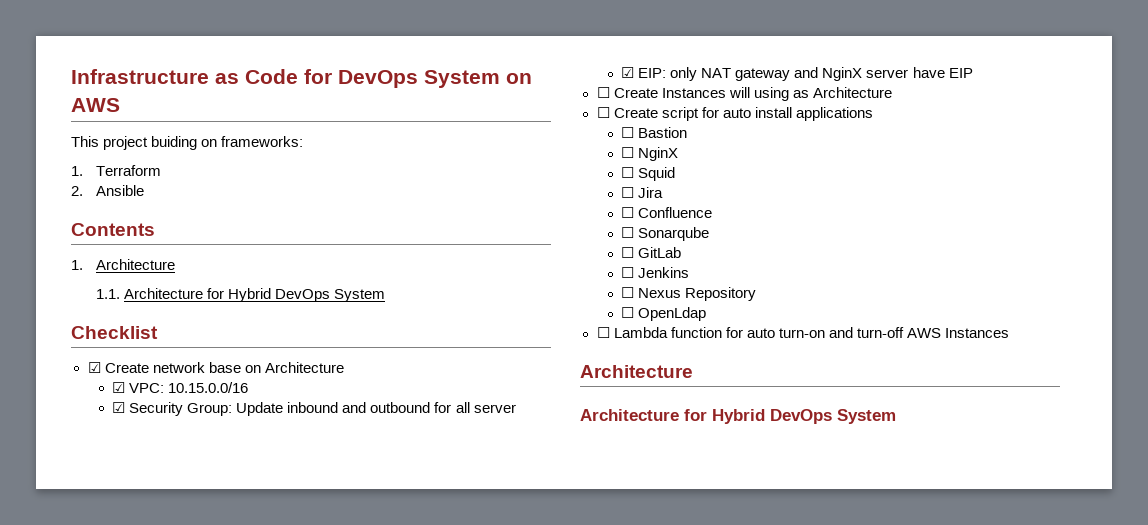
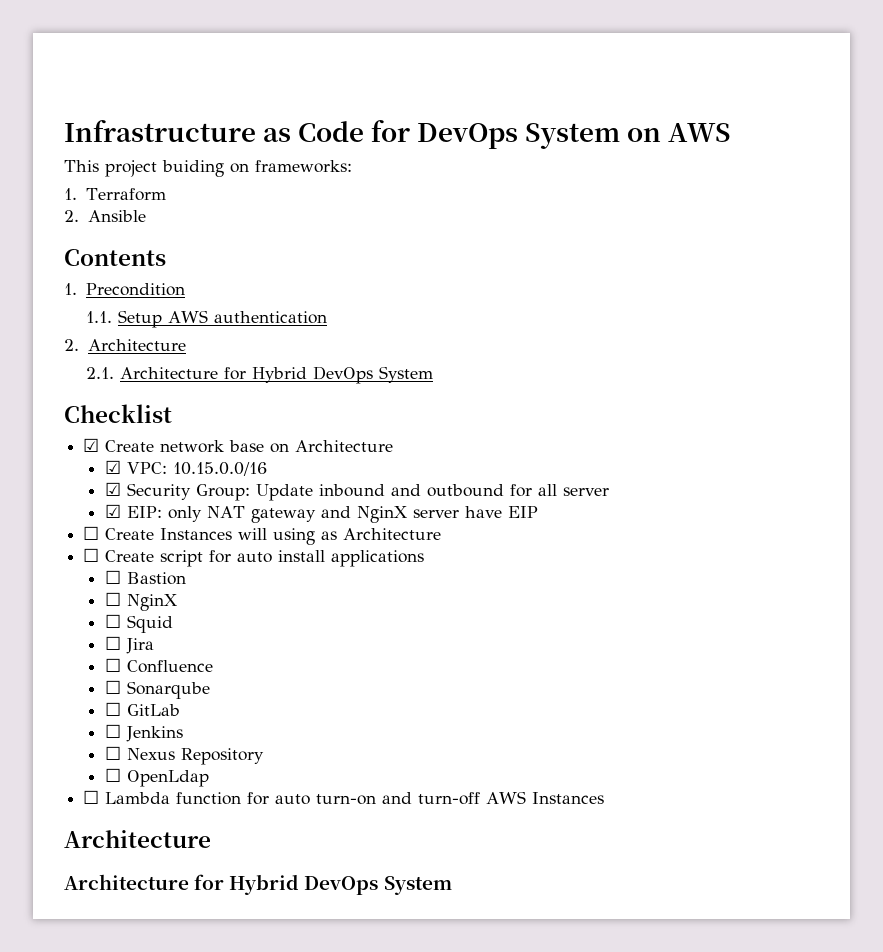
[95,259,175,270] [95,289,120,299] Architecture // 1.1. -> [85,283,185,296] [85,310,327,328] [64,339,186,351] [85,367,114,379] Precondition // 1.1. Setup AWS authentication // 2. Architecture // 2.1.

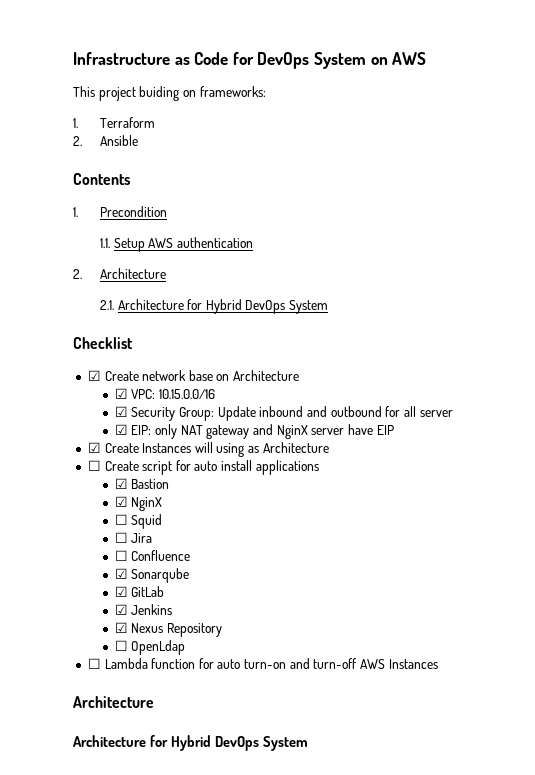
[83,526,100,540] ☐ -> [87,442,101,453] ☑
[105,570,122,584] ☐ -> [114,478,128,489] ☑
[105,592,122,606] ☐ -> [114,496,128,507] ☑
[105,680,122,694] ☐ -> [114,568,128,579] ☑
[105,702,122,716] ☐ -> [114,586,128,597] ☑
[105,724,122,738] ☐ -> [114,604,128,615] ☑
[105,746,122,760] ☐ -> [114,622,128,633] ☑

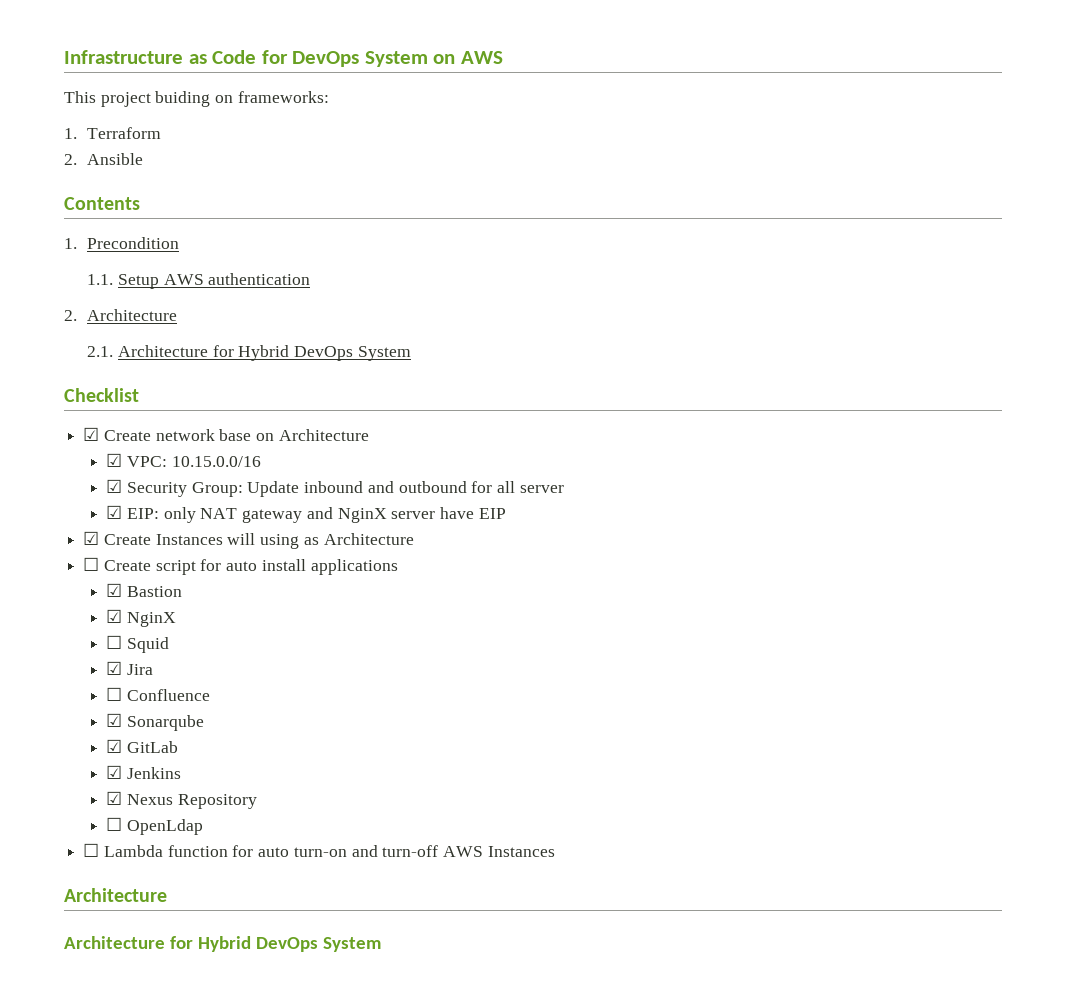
[114,532,128,543] ☐ -> [106,661,123,675] ☑

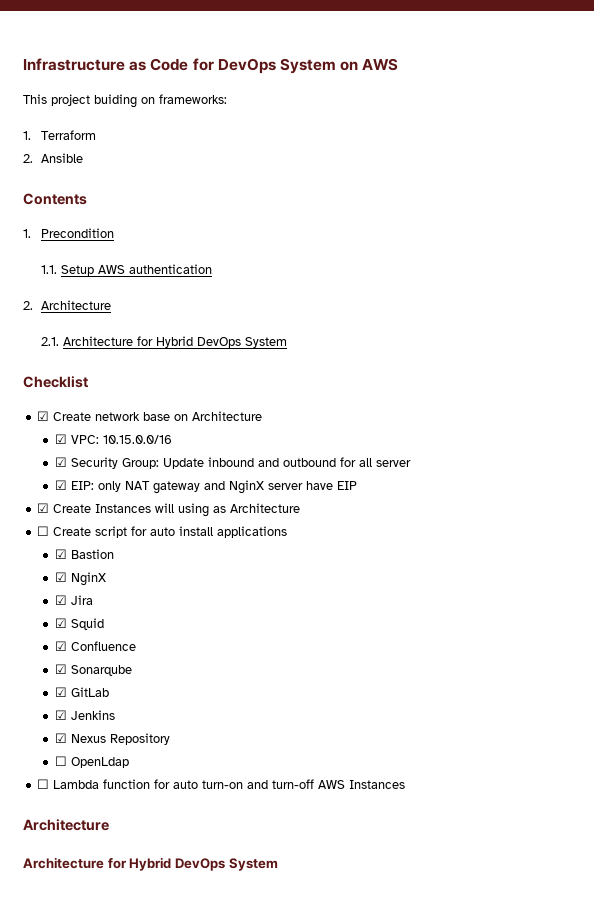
[106,635,123,649] ☐ -> [54,595,93,605] [54,618,67,628] ☑ Jira // ☑
[127,664,154,675] [106,687,123,701] Jira // ☐ -> (67, 646) none

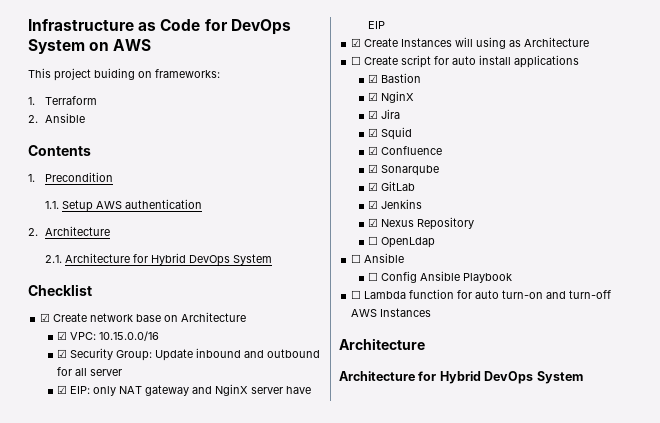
(129, 762) none -> [351,253,405,263] [368,271,513,283] // ☐ Ansible // ☐ Config Ansible Playbook

